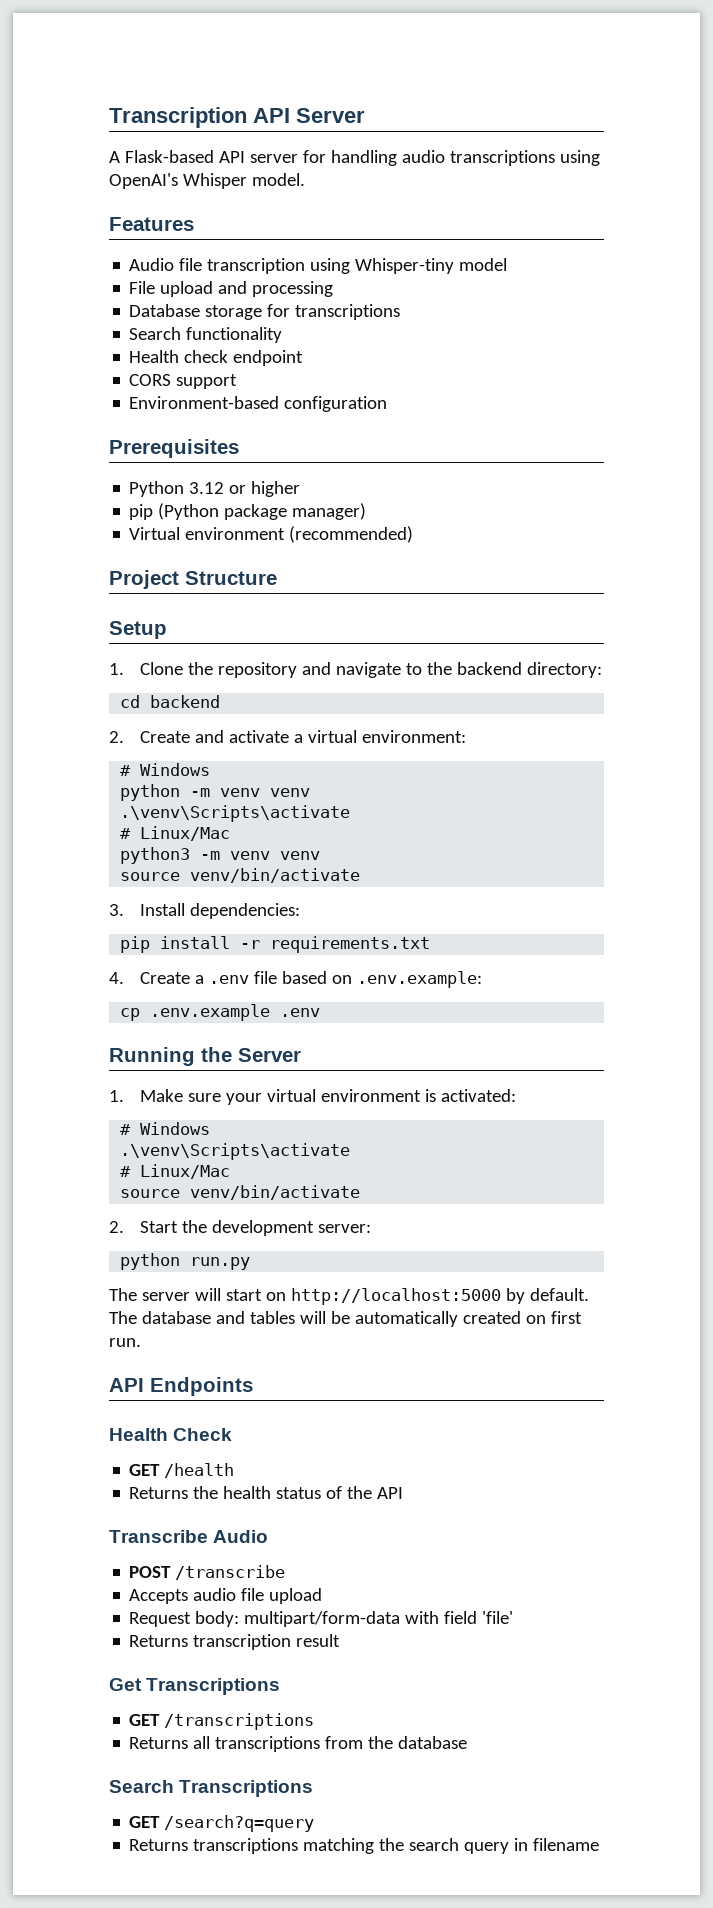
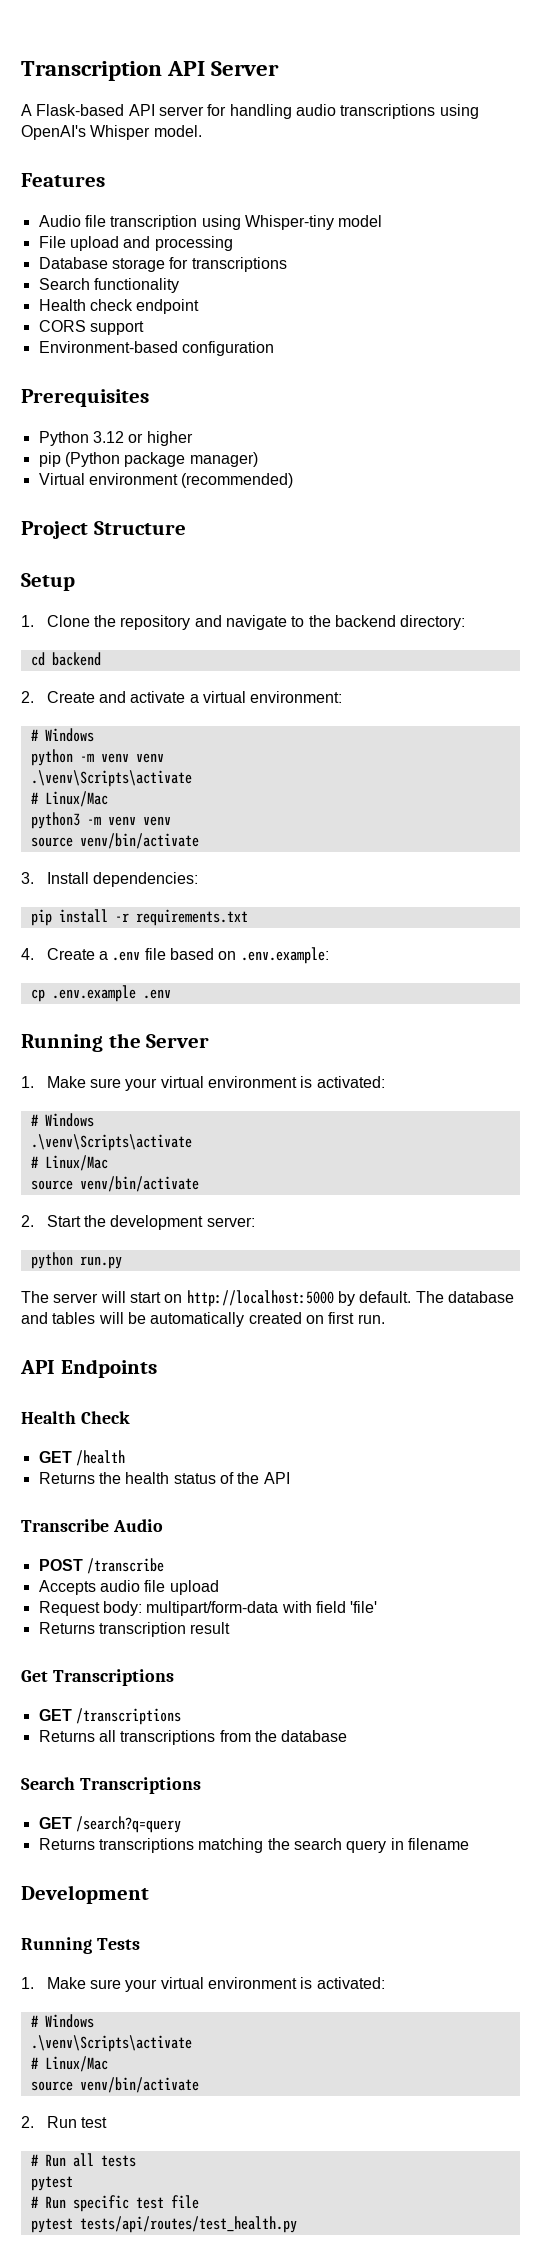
(600, 1844) none -> [21,1885,149,1904] [21,1937,140,1954] [21,1977,385,1992] [30,2014,94,2028] [30,2035,192,2052] [30,2056,108,2072] [30,2077,199,2093] [21,2116,108,2128] [30,2153,136,2167] [30,2176,73,2191] [30,2195,199,2212] [30,2216,297,2233] // Development // Running Tests // 1. Make sure your virtual environment is activated: // # Windows // .\venv\Scripts\activate // # Linux/Mac // source venv/bin/activate // 2. Run test // # Run all tests // pytest // # Run specific test file // pytest tests/api/routes/test_health.py

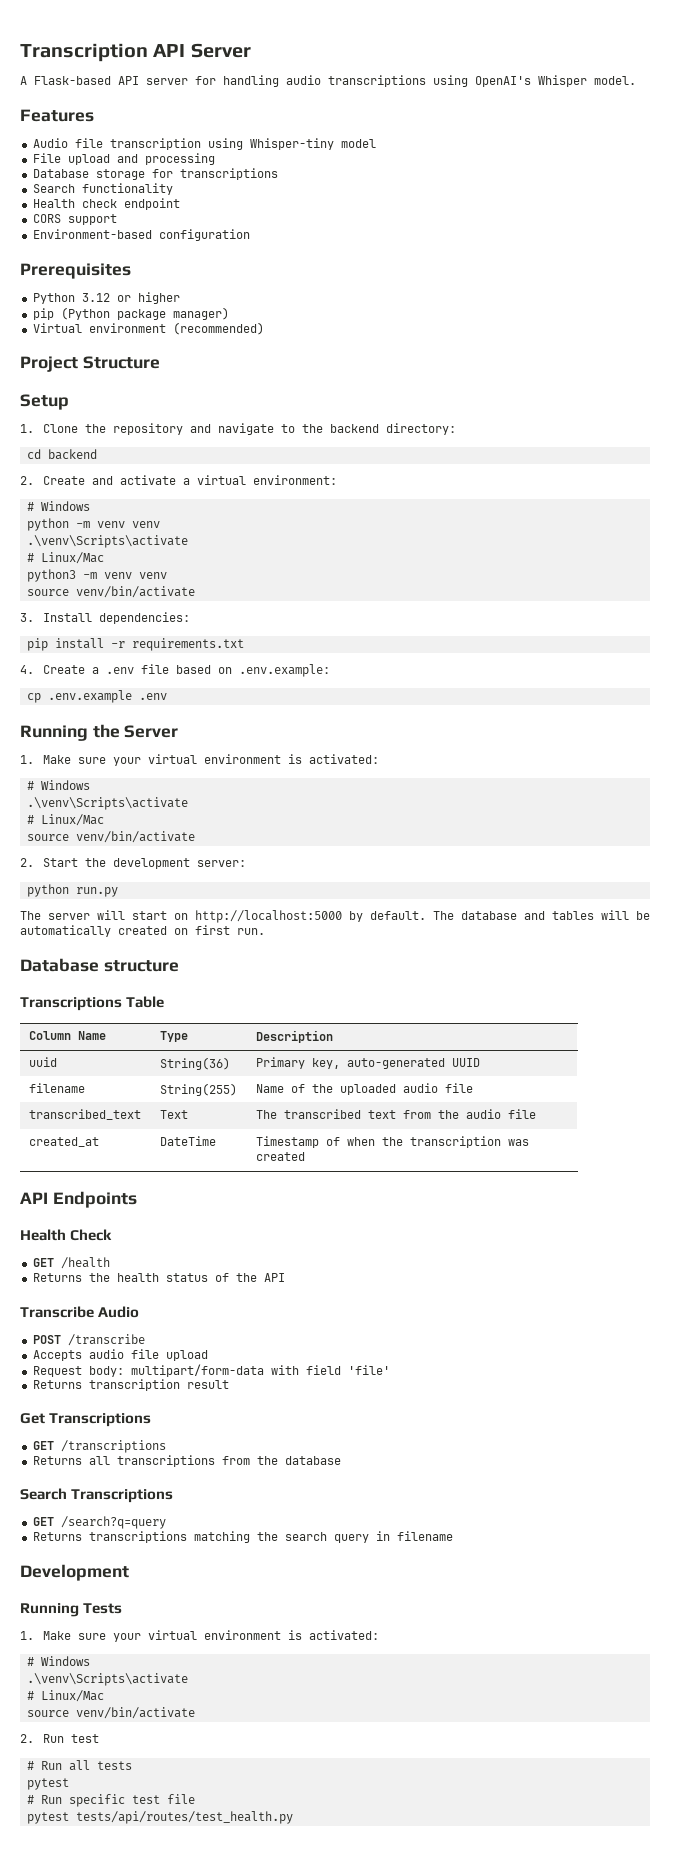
(385, 1319) none -> [20,958,179,972] [20,996,165,1011] [29,1031,107,1040] [160,1031,189,1042] [256,1030,334,1043] [29,1057,58,1067] [160,1057,231,1070] [256,1057,481,1069] [29,1083,86,1093] [160,1083,238,1096] [256,1083,474,1095] [29,1109,142,1120] [160,1110,189,1119] [256,1109,537,1119] [29,1137,100,1147] [160,1136,217,1146] [256,1136,530,1148] [256,1152,306,1161] // Database structure // Transcriptions Table // Column Name | Type | Description // uuid | String(36) | Primary key, auto-generated UUID // filename | String(255) | Name of the uploaded audio file // transcribed_text | Text | The transcribed text from the audio file // created_at | DateTime | Timestamp of when the transcription was created

